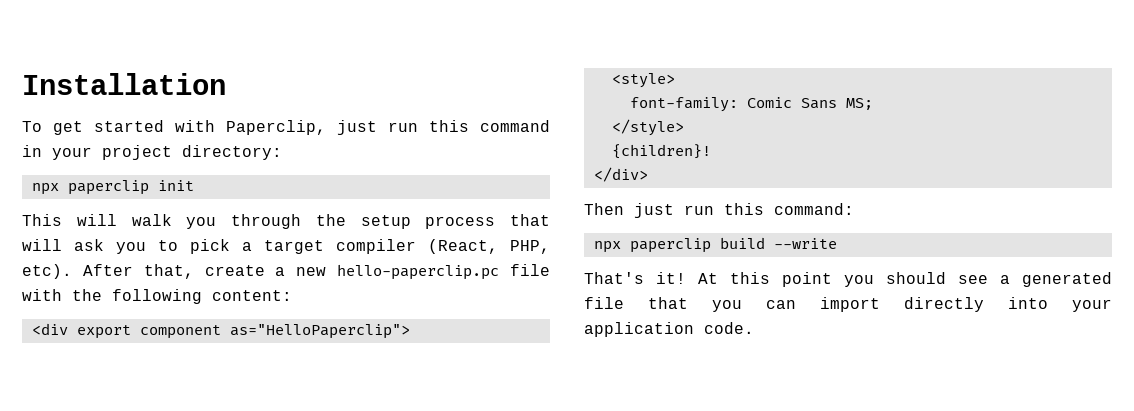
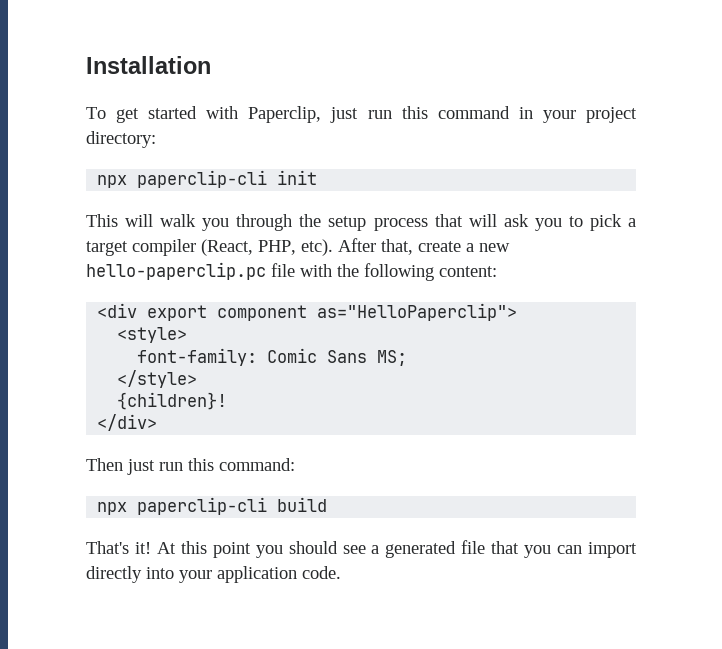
[67,180,149,195] paperclip -> [137,170,268,188] paperclip-cli
[629,238,711,253] paperclip -> [137,497,268,515] paperclip-cli
[773,238,837,249] --write -> (328, 504) none

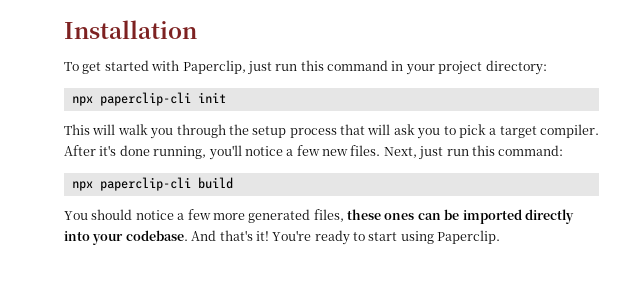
[132,238,510,256] [86,262,497,281] [97,303,518,321] [117,327,188,343] [137,348,408,366] [117,370,198,388] [117,392,228,410] [97,414,158,431] [86,458,123,471] compiler (React, PHP, etc). After that, create a new hello-paperclip.pc file with the following content: // <div export component as="HelloPaperclip"> // <style> // font-family: Comic Sans MS; // </style> // {children}! // </div> // Then -> [540,124,599,138] [64,145,417,160] compiler. After it's done running, you'll notice a few new files. Next,
[86,540,638,558] [86,566,341,583] That's it! At this point you should see a generated file that you can import directly into your application code. -> [64,209,574,224] [64,230,501,245] You should notice a few more generated files, these ones can be imported directly into your codebase. And that's it! You're ready to start using Paperclip.

